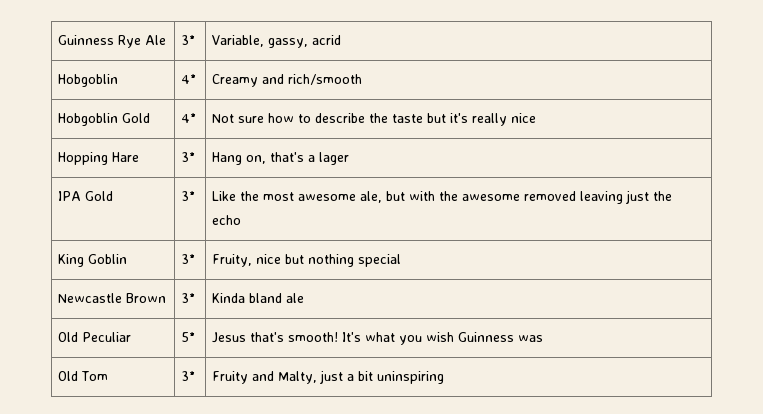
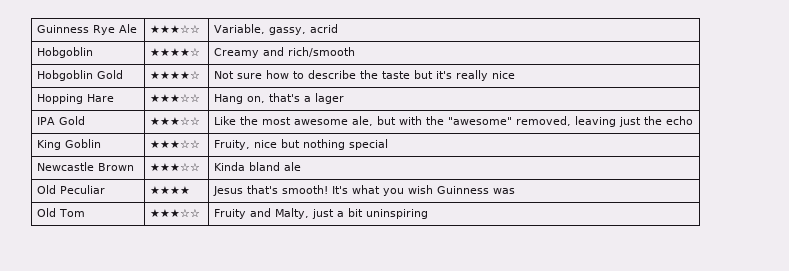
[181,35,196,45] 3* -> [150,25,201,34] ★★★☆☆
[181,74,197,84] 4* -> [150,48,201,57] ★★★★☆
[181,113,197,123] 4* -> [150,71,201,80] ★★★★☆
[181,152,196,162] 3* -> [150,94,201,103] ★★★☆☆
[181,191,196,201] 3* -> [150,117,201,126] ★★★☆☆
[462,191,577,201] awesome removed -> [448,116,572,126] "awesome" removed,
[181,254,196,264] 3* -> [150,140,201,149] ★★★☆☆
[181,293,196,303] 3* -> [150,163,201,172] ★★★☆☆
[181,332,196,342] 5* -> [150,186,191,195] ★★★★
[181,371,196,381] 3* -> [150,209,201,218] ★★★☆☆

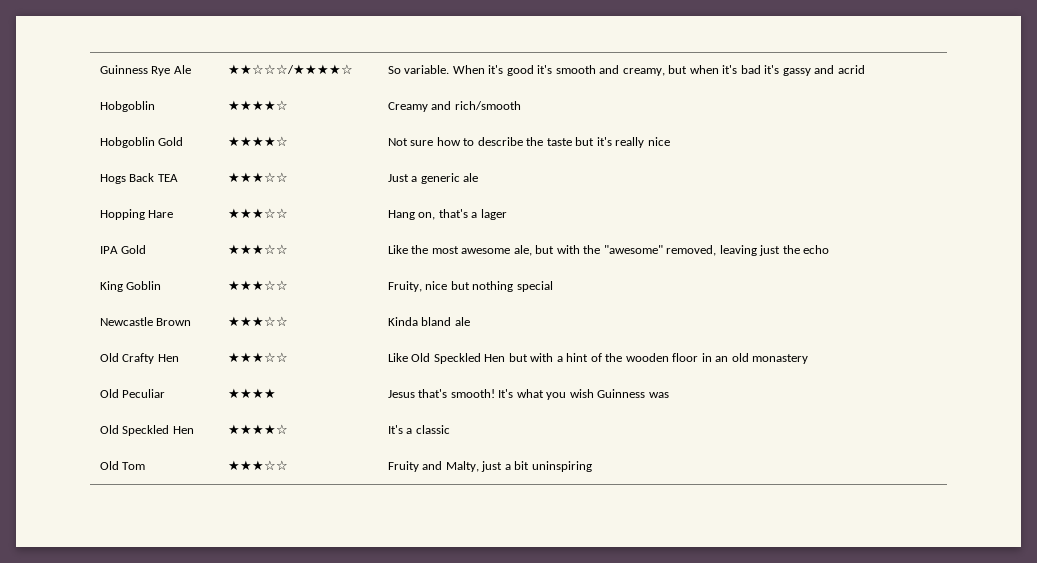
[150,25,201,34] [214,24,307,35] ★★★☆☆ | Variable, gassy, -> [227,64,353,75] [387,65,835,76] ★★☆☆☆/★★★★☆ | So variable. When it's good it's smooth and creamy, but when it's bad it's gassy and
(516, 75) none -> [99,173,178,184] [227,172,288,183] [387,173,479,184] // Hogs Back TEA | ★★★☆☆ | Just a generic ale
(302, 166) none -> [99,353,179,364] [227,352,288,363] [387,353,809,364] // Old Crafty Hen | ★★★☆☆ | Like Old Speckled Hen but with a hint of the wooden floor in an old monastery
(516, 191) none -> [99,425,194,436] [227,424,288,435] [387,425,450,434] // Old Speckled Hen | ★★★★☆ | It's a classic

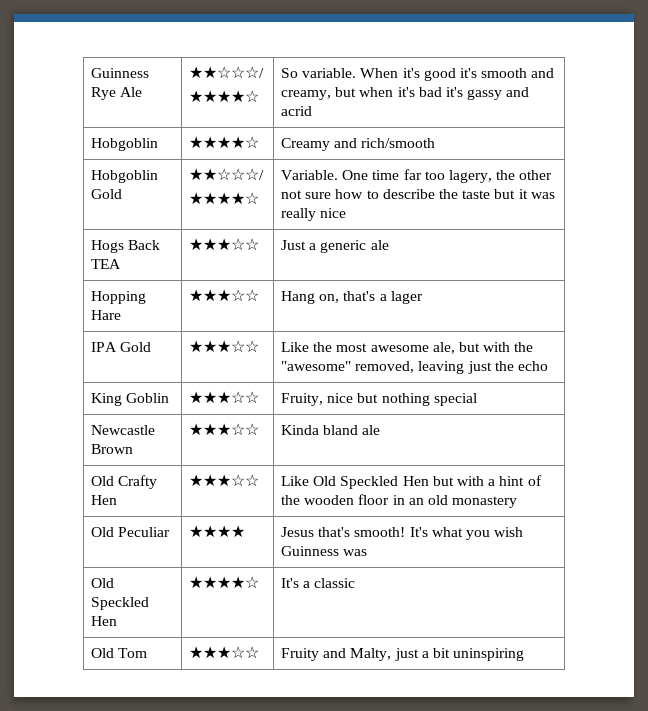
[227,64,353,75] ★★☆☆☆/★★★★☆ -> [189,66,265,79] [189,90,260,103] ★★☆☆☆/ // ★★★★☆
[227,136,288,147] [387,138,408,146] ★★★★☆ | Not -> [189,168,265,181] [189,192,260,205] [281,169,553,183] [281,190,303,199] ★★☆☆☆/ // ★★★★☆ | Variable. One time far too lagery, the other not
[596,137,612,146] it's -> [518,189,555,199] it was

